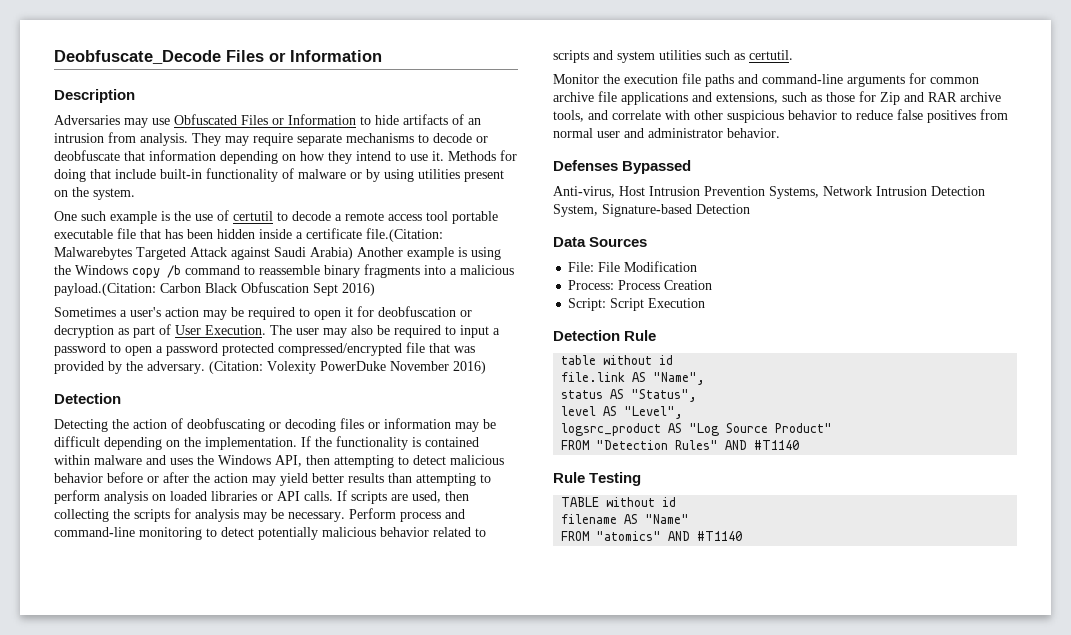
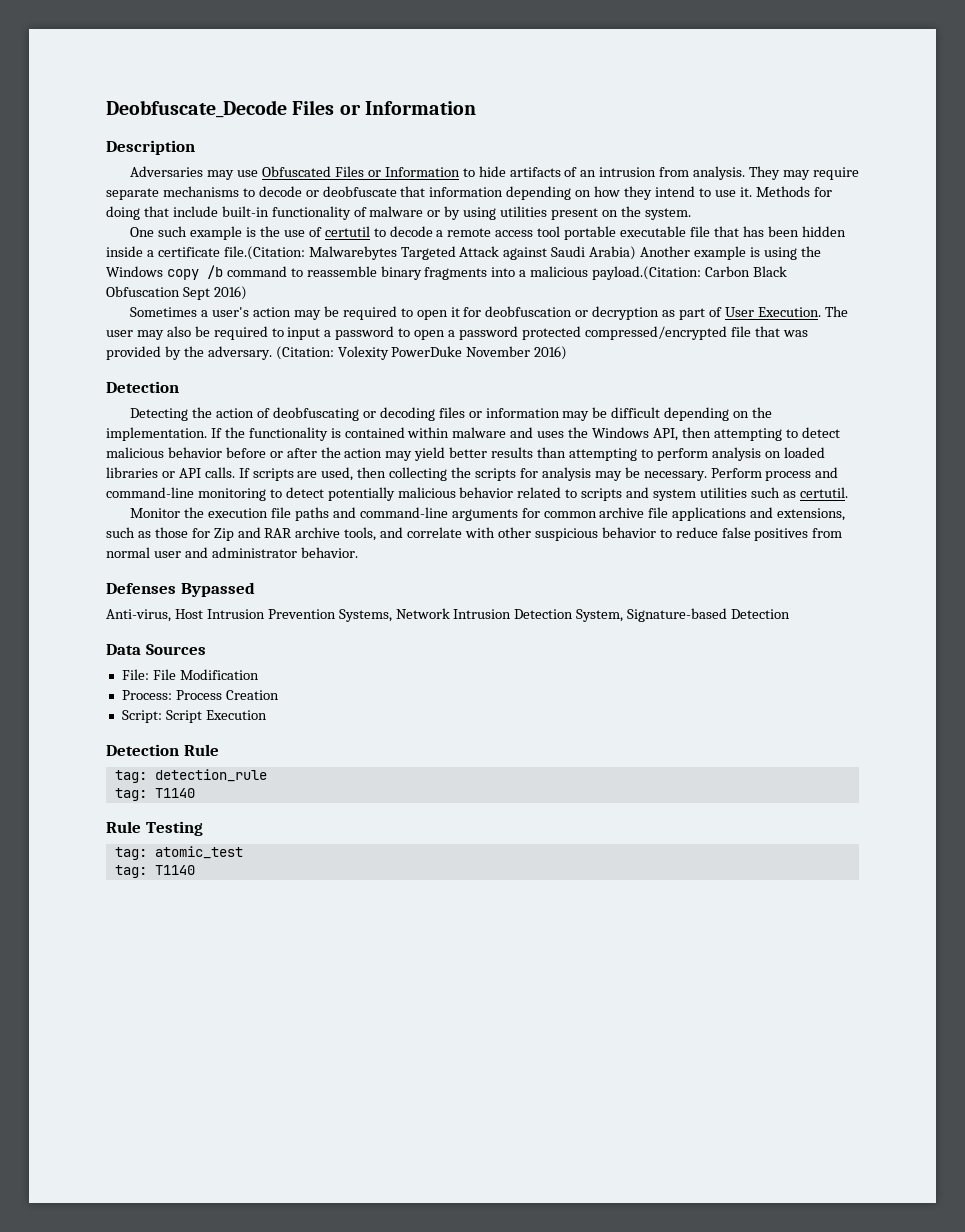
[561,355,674,365] [561,372,706,385] [561,389,698,402] [561,406,684,419] [561,423,833,436] [561,440,800,450] [553,472,642,486] [561,497,677,507] [561,514,690,524] [561,531,743,541] table without id // file.link AS "Name", // status AS "Status", // level AS "Level", // logsrc_product AS "Log Source Product" // FROM "Detection Rules" AND #T1140 // Rule Testing // TABLE without id // filename AS "Name" // FROM "atomics" AND #T1140 -> [114,769,267,783] [114,788,195,801] [106,821,203,836] [114,846,243,860] [114,865,195,878] tag: detection_rule // tag: T1140 // Rule Testing // tag: atomic_test // tag: T1140

